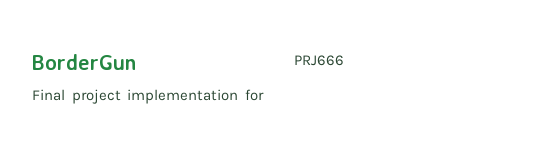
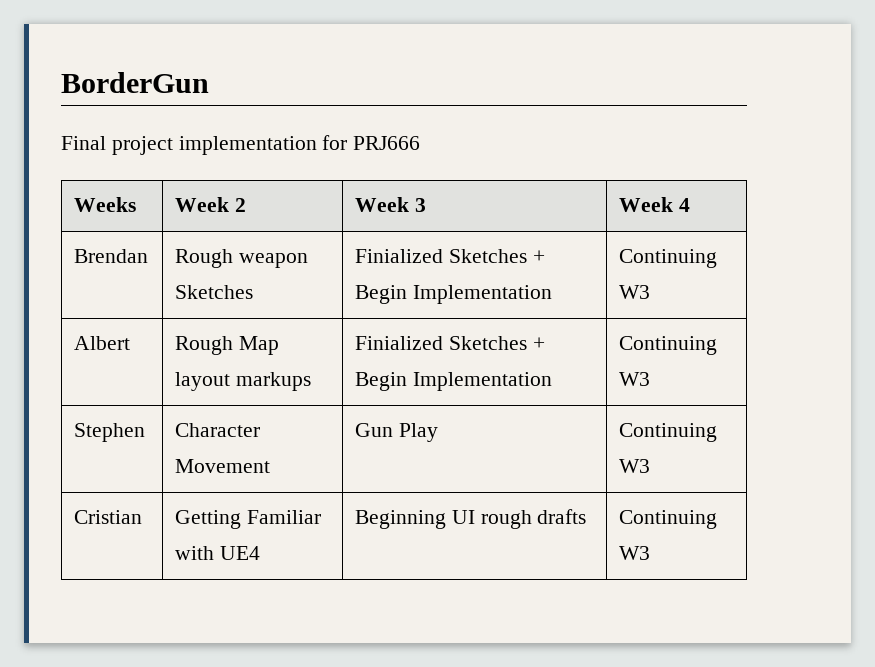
(344, 60) none -> [74,197,137,212] [175,197,246,212] [355,197,426,212] [619,197,690,212] [74,249,149,263] [175,249,308,268] [175,285,254,299] [355,249,545,263] [355,285,552,304] [619,249,718,268] [619,285,651,299] [74,336,131,350] [175,336,279,355] [175,372,311,391] [355,336,545,350] [355,372,552,391] [619,336,718,355] [619,372,651,386] [74,423,146,442] [175,423,261,437] [175,459,271,473] [355,423,438,442] [619,423,718,442] [619,459,651,473] [74,510,143,524] [175,510,321,529] [175,546,260,560] [355,509,587,529] [619,510,718,529] [619,546,651,560] // Weeks | Week 2 | Week 3 | Week 4 // Brendan | Rough weapon Sketches | Finialized Sketches + Begin Implementation | Continuing W3 // Albert | Rough Map layout markups | Finialized Sketches + Begin Implementation | Continuing W3 // Stephen | Character Movement | Gun Play | Continuing W3 // Cristian | Getting Familiar with UE4 | Beginning UI rough drafts | Continuing W3

